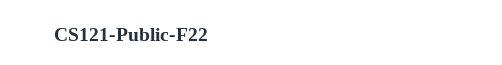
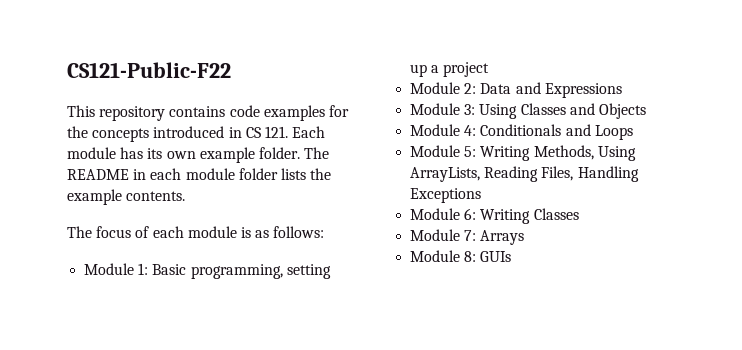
(208, 34) none -> [67,105,349,121] [67,126,326,142] [67,147,330,163] [67,168,332,180] [67,189,186,205] [67,226,325,238] [84,263,331,279] [410,62,490,77] [410,82,622,98] [410,103,646,119] [410,124,633,140] [410,145,636,161] [410,166,639,182] [410,188,482,203] [410,208,579,224] [410,229,525,245] [410,250,512,262] // This repository contains code examples for the concepts introduced in CS 121. Each module has its own example folder. The README in each module folder lists the example contents. // The focus of each module is as follows: // Module 1: Basic programming, setting up a project // Module 2: Data and Expressions // Module 3: Using Classes and Objects // Module 4: Conditionals and Loops // Module 5: Writing Methods, Using ArrayLists, Reading Files, Handling Exceptions // Module 6: Writing Classes // Module 7: Arrays // Module 8: GUIs

